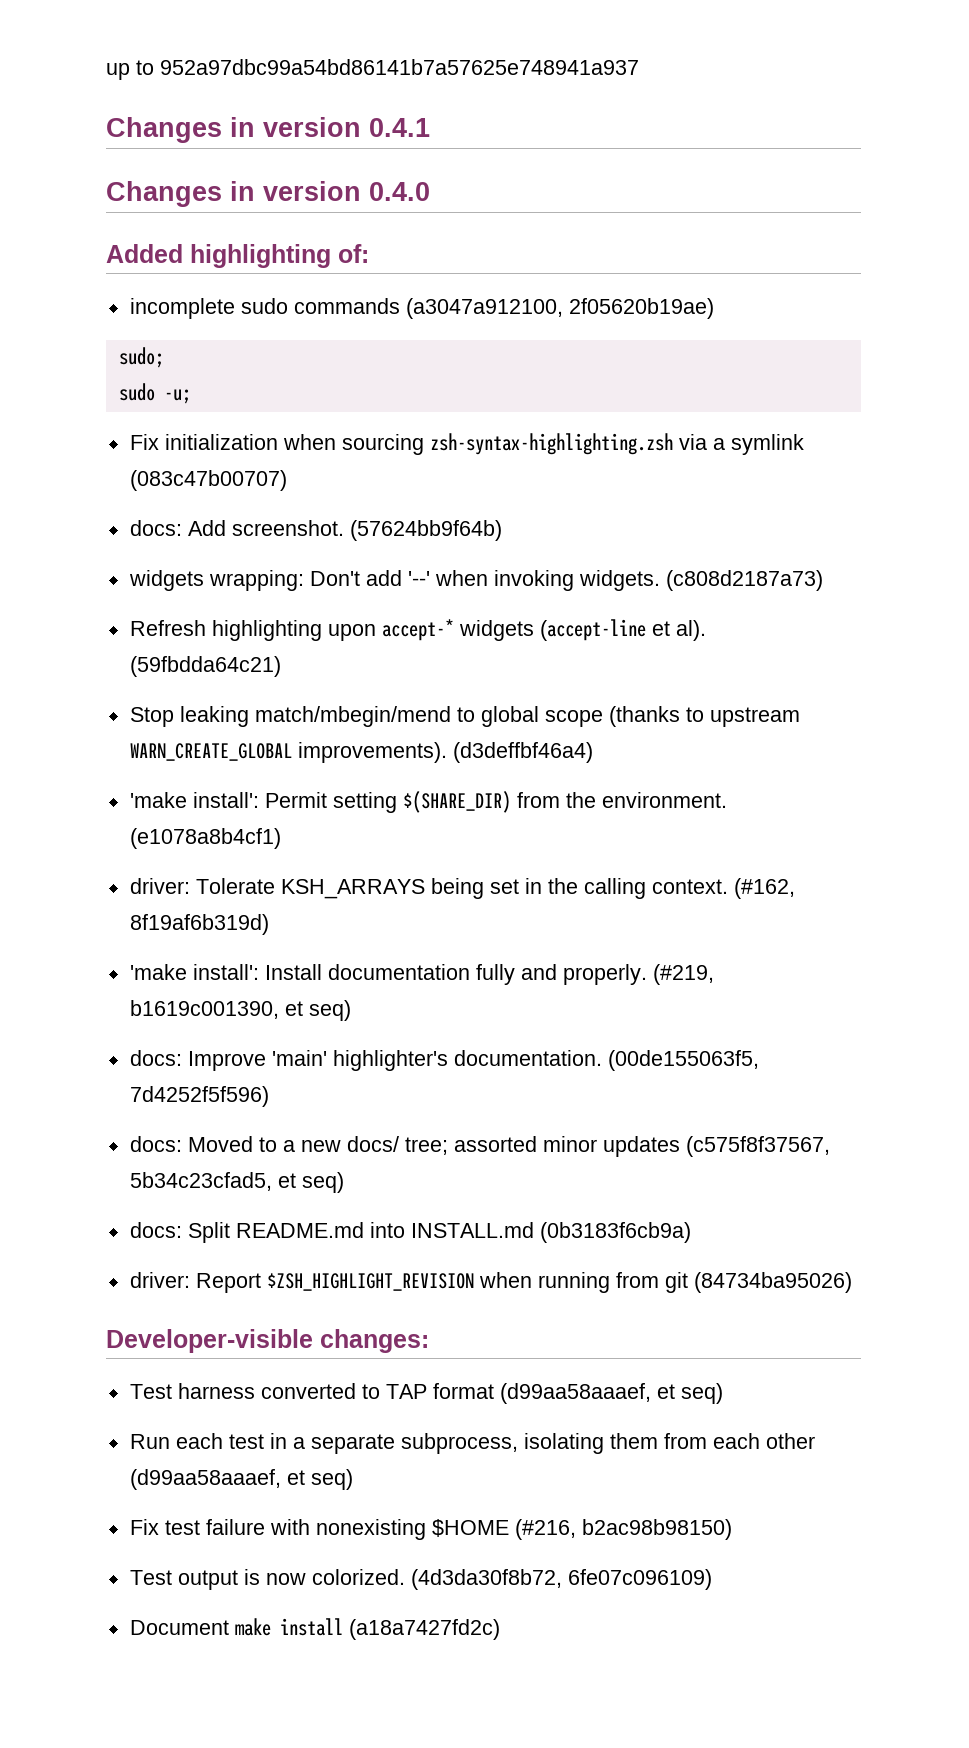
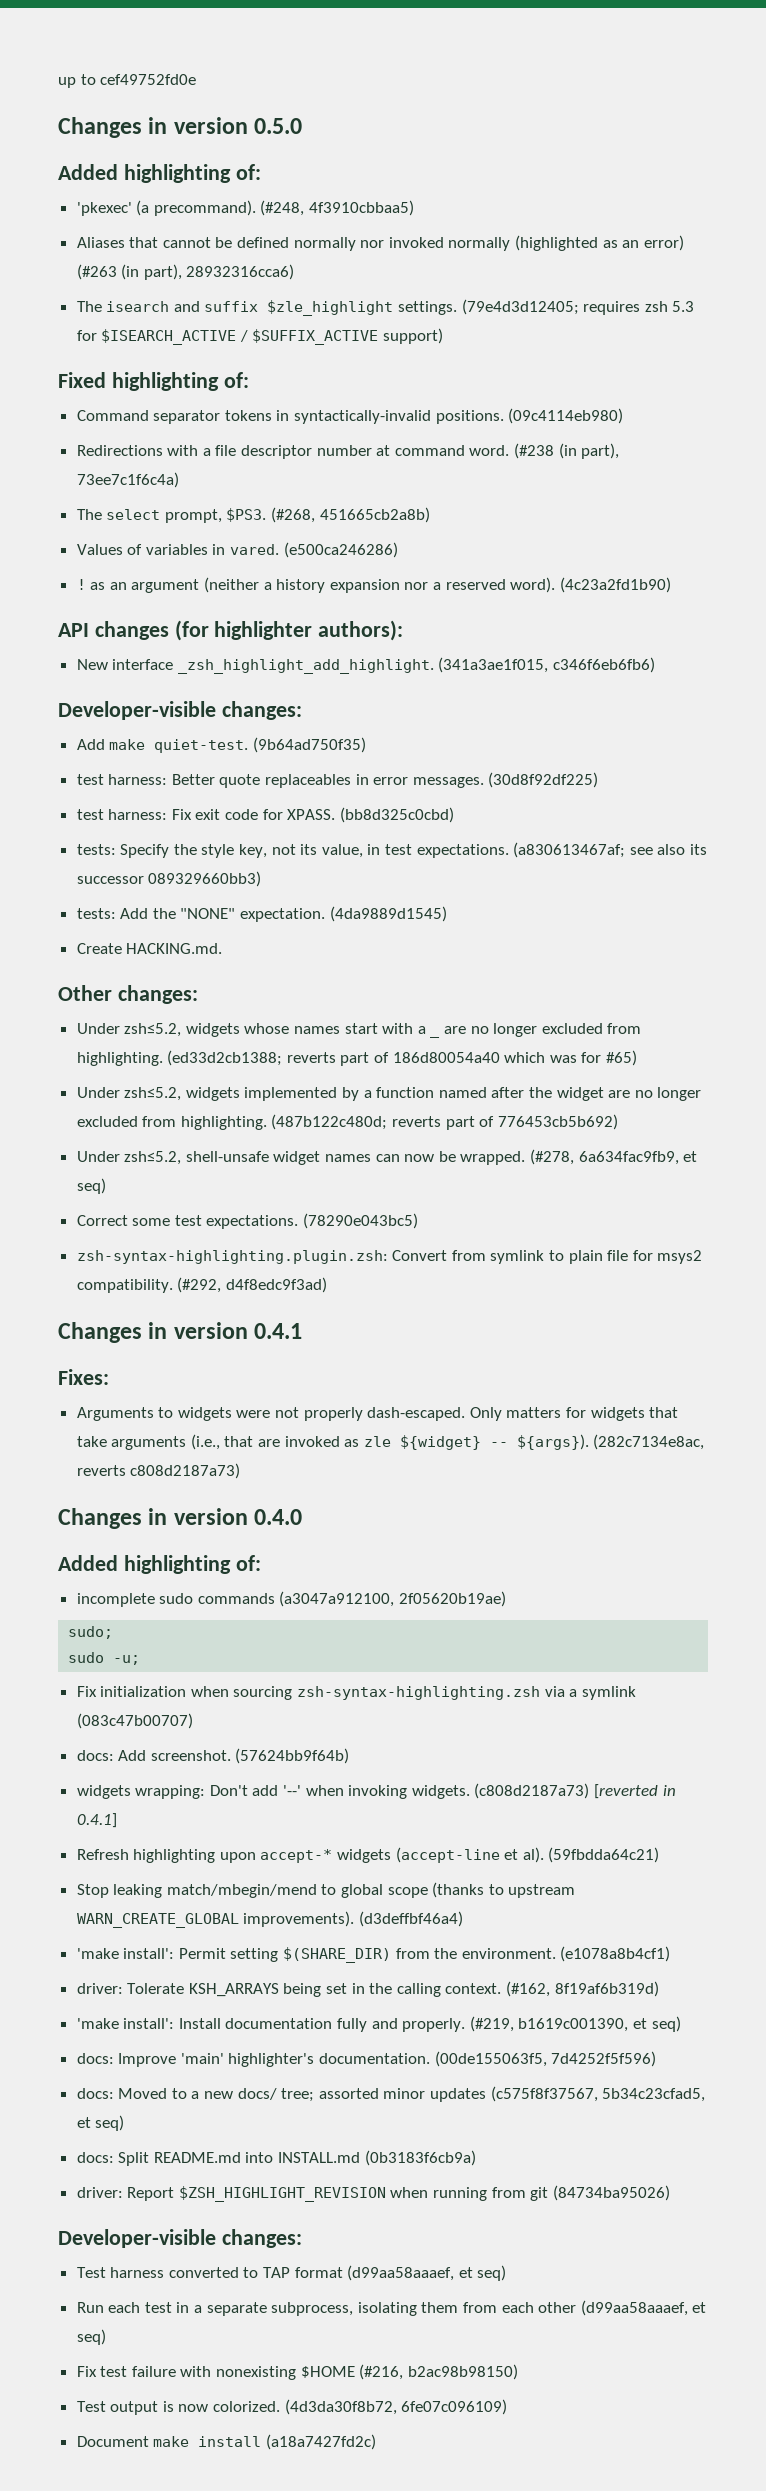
[160,59,639,75] [106,117,430,143] 952a97dbc99a54bd86141b7a57625e748941a937 // Changes in version 0.4.1 -> [100,74,197,85] [58,117,303,138] [58,164,261,183] [76,200,415,216] [76,235,684,251] [76,264,295,280] [76,299,695,316] [76,328,444,345] [58,372,249,391] [76,408,624,424] [76,443,620,459] [76,472,179,488] [76,507,430,523] [76,542,398,558] [76,577,671,593] [58,620,404,641] [76,657,656,674] [58,701,302,720] [76,737,366,753] [76,772,599,788] [76,807,454,823] [76,842,707,858] [76,871,262,887] [76,906,447,922] [76,943,223,954] [58,985,198,1004] [76,1023,426,1037] [430,1034,441,1038] [444,1023,642,1037] [76,1050,638,1066] [76,1087,702,1101] [76,1114,618,1130] [76,1149,698,1165] [76,1178,106,1194] [76,1213,419,1229] [76,1250,703,1264] [76,1277,327,1293] [58,1322,303,1343] [58,1369,109,1385] [76,1407,679,1421] [76,1434,705,1450] [76,1463,241,1479] cef49752fd0e // Changes in version 0.5.0 // Added highlighting of: // 'pkexec' (a precommand). (#248, 4f3910cbbaa5) // Aliases that cannot be defined normally nor invoked normally (highlighted as an error) (#263 (in part), 28932316cca6) // The isearch and suffix $zle_highlight settings. (79e4d3d12405; requires zsh 5.3 for $ISEARCH_ACTIVE / $SUFFIX_ACTIVE support) // Fixed highlighting of: // Command separator tokens in syntactically-invalid positions. (09c4114eb980) // Redirections with a file descriptor number at command word. (#238 (in part), 73ee7c1f6c4a) // The select prompt, $PS3. (#268, 451665cb2a8b) // Values of variables in vared. (e500ca246286) // ! as an argument (neither a history expansion nor a reserved word). (4c23a2fd1b90) // API changes (for highlighter authors): // New interface _zsh_highlight_add_highlight. (341a3ae1f015, c346f6eb6fb6) // Developer-visible changes: // Add make quiet-test. (9b64ad750f35) // test harness: Better quote replaceables in error messages. (30d8f92df225) // test harness: Fix exit code for XPASS. (bb8d325c0cbd) // tests: Specify the style key, not its value, in test expectations. (a830613467af; see also its successor 089329660bb3) // tests: Add the "NONE" expectation. (4da9889d1545) // Create HACKING.md. // Other changes: // Under zsh≤5.2, widgets whose names start with a _ are no longer excluded from highlighting. (ed33d2cb1388; reverts part of 186d80054a40 which was for #65) // Under zsh≤5.2, widgets implemented by a function named after the widget are no longer excluded from highlighting. (487b122c480d; reverts part of 776453cb5b692) // Under zsh≤5.2, shell-unsafe widget names can now be wrapped. (#278, 6a634fac9fb9, et seq) // Correct some test expectations. (78290e043bc5) // zsh-syntax-highlighting.plugin.zsh: Convert from symlink to plain file for msys2 compatibility. (#292, d4f8edc9f3ad) // Changes in version 0.4.1 // Fixes: // Arguments to widgets were not properly dash-escaped. Only matters for widgets that take arguments (i.e., that are invoked as zle ${widget} -- ${args}). (282c7134e8ac, reverts c808d2187a73)
(823, 580) none -> [594,1784,676,1799] [76,1813,117,1828] [reverted in 0.4.1]

